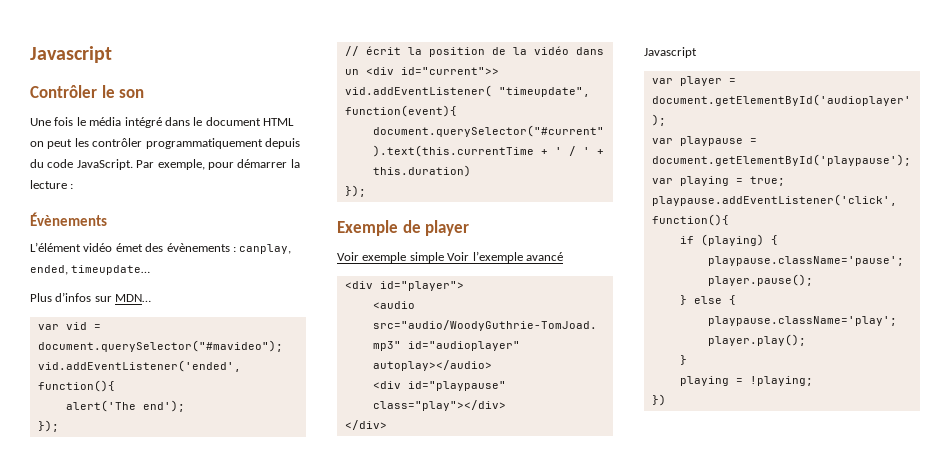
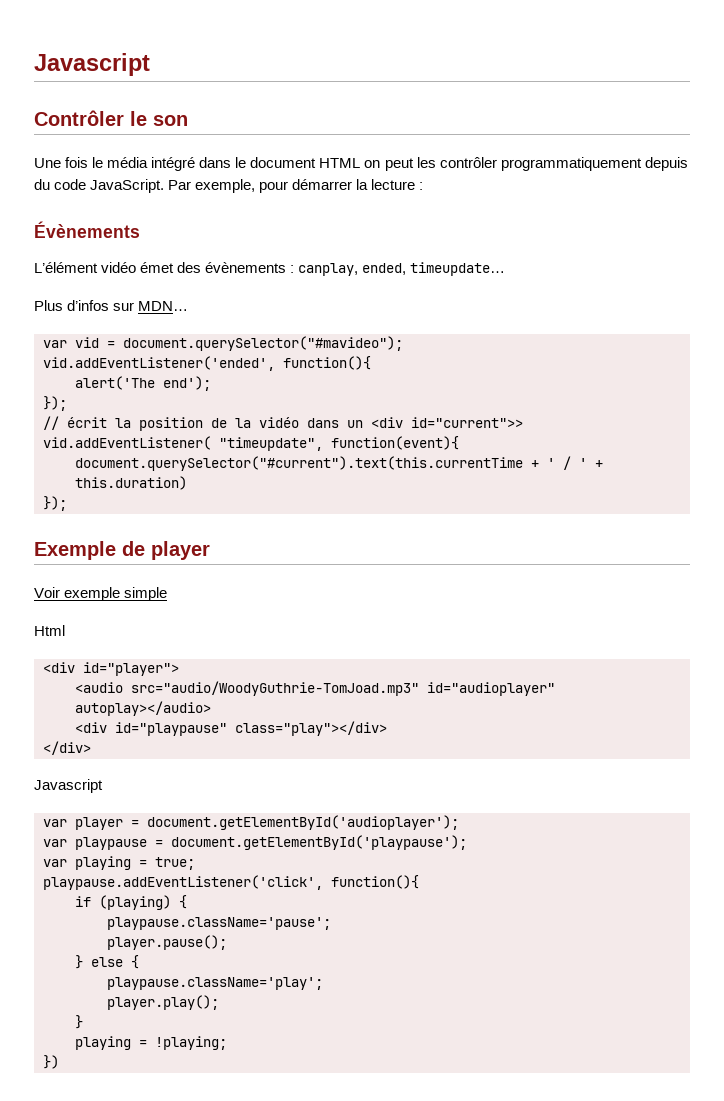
[447,251,563,263] Voir l’exemple avancé -> [34,625,65,636] // Html

